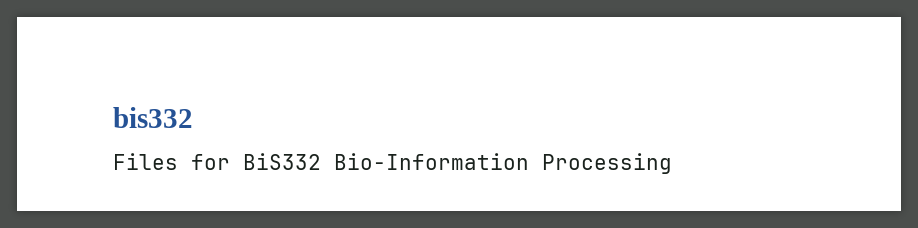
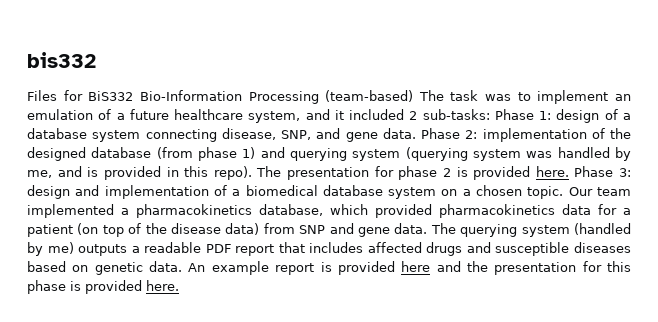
(672, 163) none -> [325,90,631,104] [27,109,631,123] [27,128,631,142] [27,147,631,161] [27,166,631,180] [27,185,631,199] [27,204,631,218] [27,223,631,237] [27,242,632,256] [27,261,631,275] [27,280,179,294] (team-based) The task was to implement an emulation of a future healthcare system, and it included 2 sub-tasks: Phase 1: design of a database system connecting disease, SNP, and gene data. Phase 2: implementation of the designed database (from phase 1) and querying system (querying system was handled by me, and is provided in this repo). The presentation for phase 2 is provided here. Phase 3: design and implementation of a biomedical database system on a chosen topic. Our team implemented a pharmacokinetics database, which provided pharmacokinetics data for a patient (on top of the disease data) from SNP and gene data. The querying system (handled by me) outputs a readable PDF report that includes affected drugs and susceptible diseases based on genetic data. An example report is provided here and the presentation for this phase is provided here.

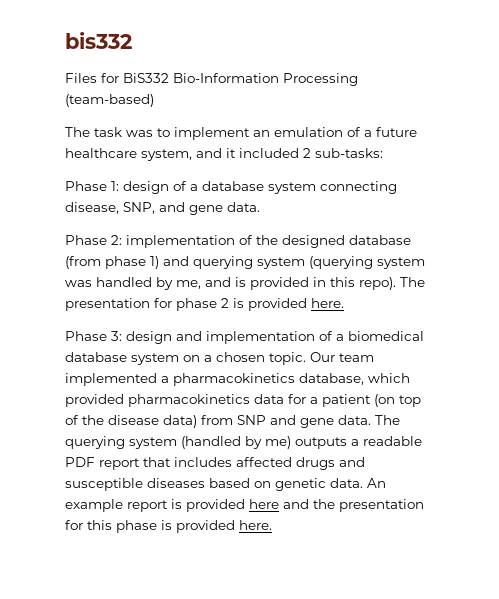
(414, 96) none -> (154, 100) //
(490, 114) none -> (383, 153) //
(416, 133) none -> (260, 207) //
(569, 171) none -> (344, 303) //

